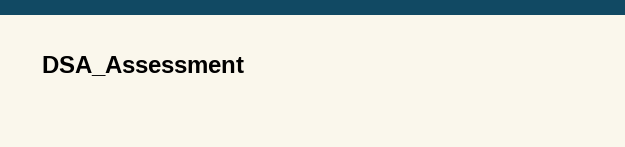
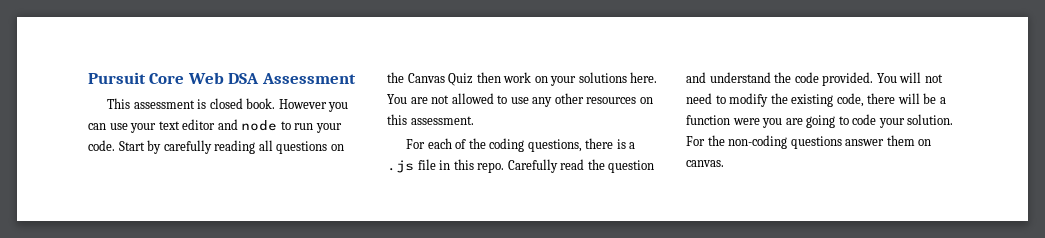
[42,56,244,76] DSA_Assessment -> [88,72,356,84] [106,98,349,112] [88,119,342,133] [88,140,344,154] [387,72,658,86] [387,93,653,107] [387,114,474,125] [405,138,636,152] [387,159,655,173] [686,72,943,86] [686,93,946,107] [686,114,954,128] [686,135,932,149] [686,160,724,167] Pursuit Core Web DSA Assessment // This assessment is closed book. However you can use your text editor and node to run your code. Start by carefully reading all questions on the Canvas Quiz then work on your solutions here. You are not allowed to use any other resources on this assessment. // For each of the coding questions, there is a .js file in this repo. Carefully read the question and understand the code provided. You will not need to modify the existing code, there will be a function were you are going to code your solution. For the non-coding questions answer them on canvas.

